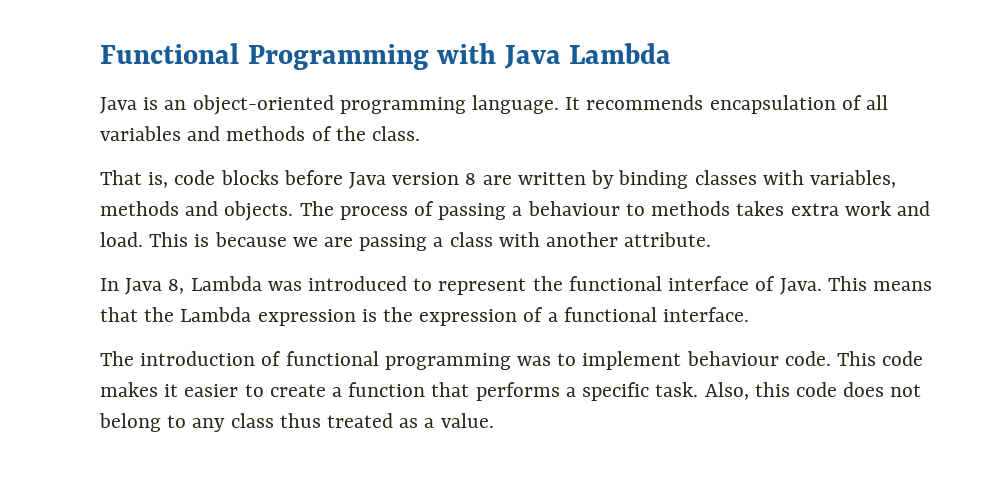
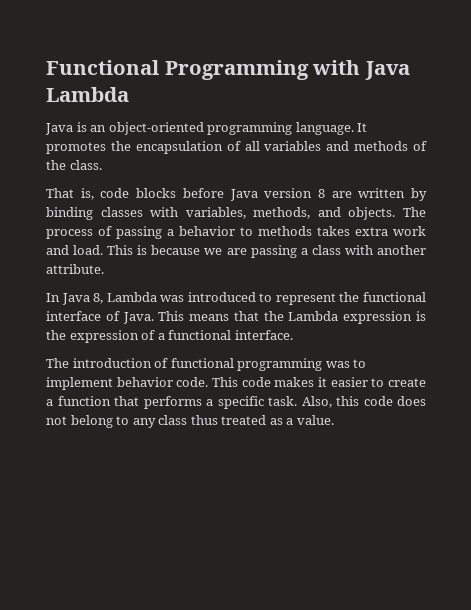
[586,95,704,110] recommends -> [46,141,131,154] promotes the
[100,201,179,216] methods -> [253,207,311,219] methods,
[527,201,620,216] behaviour -> [179,226,235,236] behavior
[686,351,779,366] behaviour -> [116,377,173,387] behavior

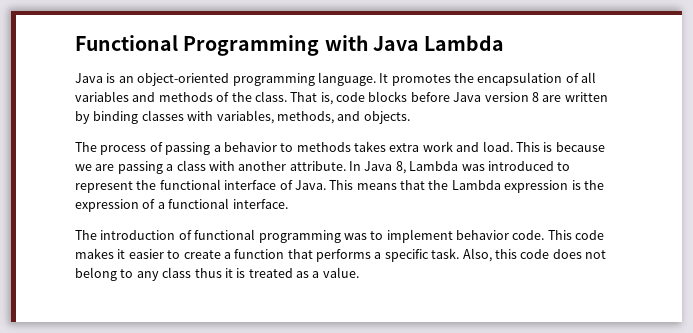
(102, 165) // -> (287, 96) none
(396, 213) none -> (410, 117) //
(104, 269) // -> (346, 166) none
(218, 420) none -> [224,268,246,278] it is

